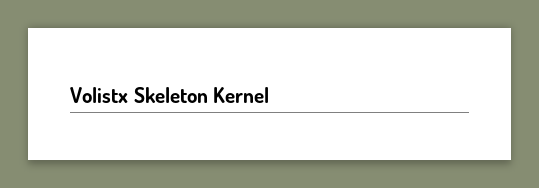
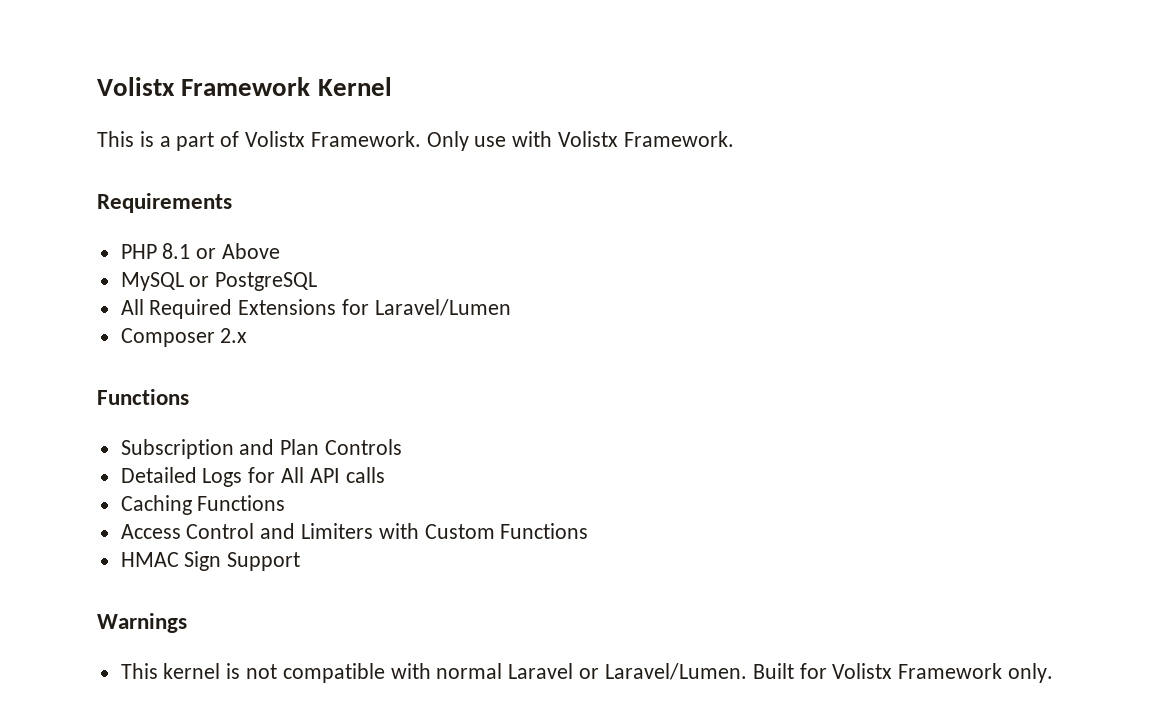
[70,87,208,103] Volistx Skeleton -> [97,77,311,96] Volistx Framework
(270, 95) none -> [97,131,734,151] [97,193,232,213] [120,243,281,259] [120,272,318,291] [120,299,511,319] [120,328,248,347] [97,389,189,405] [120,439,403,459] [120,467,385,487] [120,495,286,515] [120,523,589,539] [120,551,301,571] [97,613,187,633] [120,663,1053,683] // This is a part of Volistx Framework. Only use with Volistx Framework. // Requirements // PHP 8.1 or Above // MySQL or PostgreSQL // All Required Extensions for Laravel/Lumen // Composer 2.x // Functions // Subscription and Plan Controls // Detailed Logs for All API calls // Caching Functions // Access Control and Limiters with Custom Functions // HMAC Sign Support // Warnings // This kernel is not compatible with normal Laravel or Laravel/Lumen. Built for Volistx Framework only.

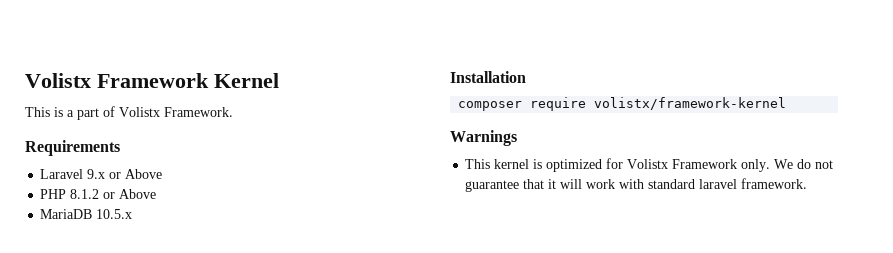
[426,131,734,151] Only use with Volistx Framework. -> (233, 112) none
[120,243,281,259] [120,272,318,291] [120,299,511,319] [120,328,248,347] [97,389,189,405] [120,439,403,459] [120,467,385,487] [120,495,286,515] [120,523,589,539] [120,551,301,571] [97,613,187,633] [120,663,1053,683] PHP 8.1 or Above // MySQL or PostgreSQL // All Required Extensions for Laravel/Lumen // Composer 2.x // Functions // Subscription and Plan Controls // Detailed Logs for All API calls // Caching Functions // Access Control and Limiters with Custom Functions // HMAC Sign Support // Warnings // This kernel is not compatible with normal Laravel or Laravel/Lumen. Built for Volistx Framework only. -> [40,169,163,179] [40,189,157,199] [40,209,133,219] [450,71,526,83] [458,97,787,111] [450,130,517,146] [465,158,834,172] [465,178,808,192] Laravel 9.x or Above // PHP 8.1.2 or Above // MariaDB 10.5.x // Installation // composer require volistx/framework-kernel // Warnings // This kernel is optimized for Volistx Framework only. We do not guarantee that it will work with standard laravel framework.

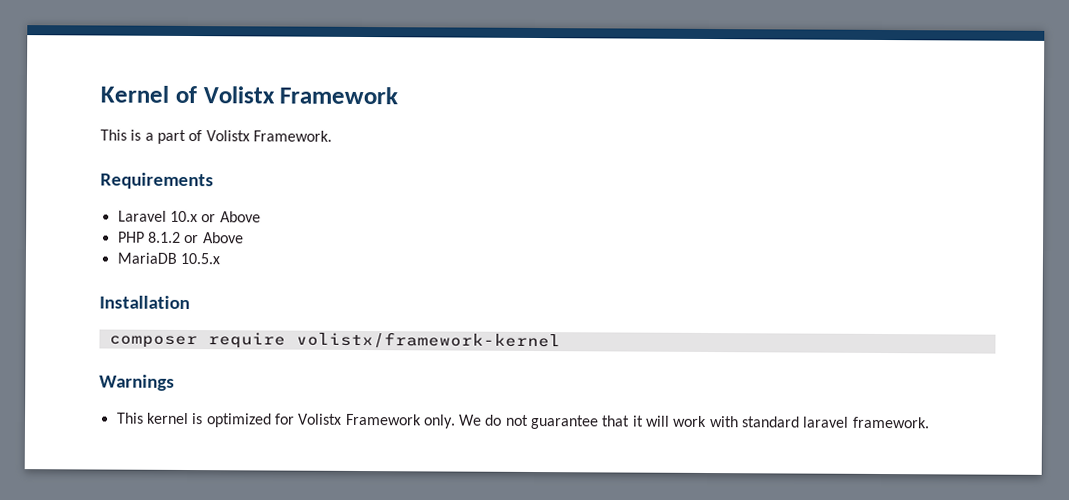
[25,73,279,88] Volistx Framework Kernel -> [100,85,399,105] Kernel of Volistx Framework
[87,169,106,179] 9.x -> [169,210,198,223] 10.x

